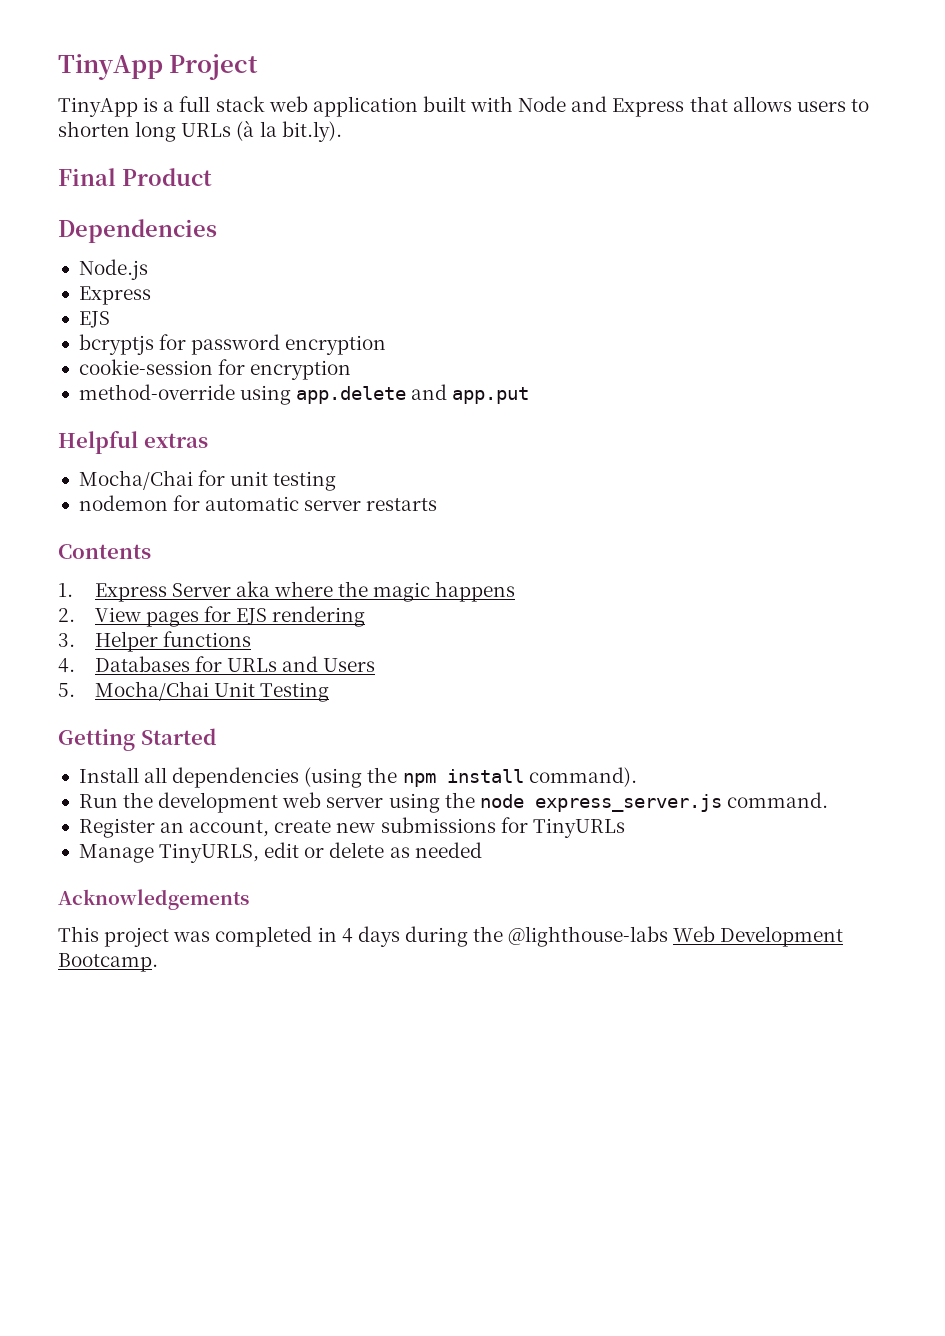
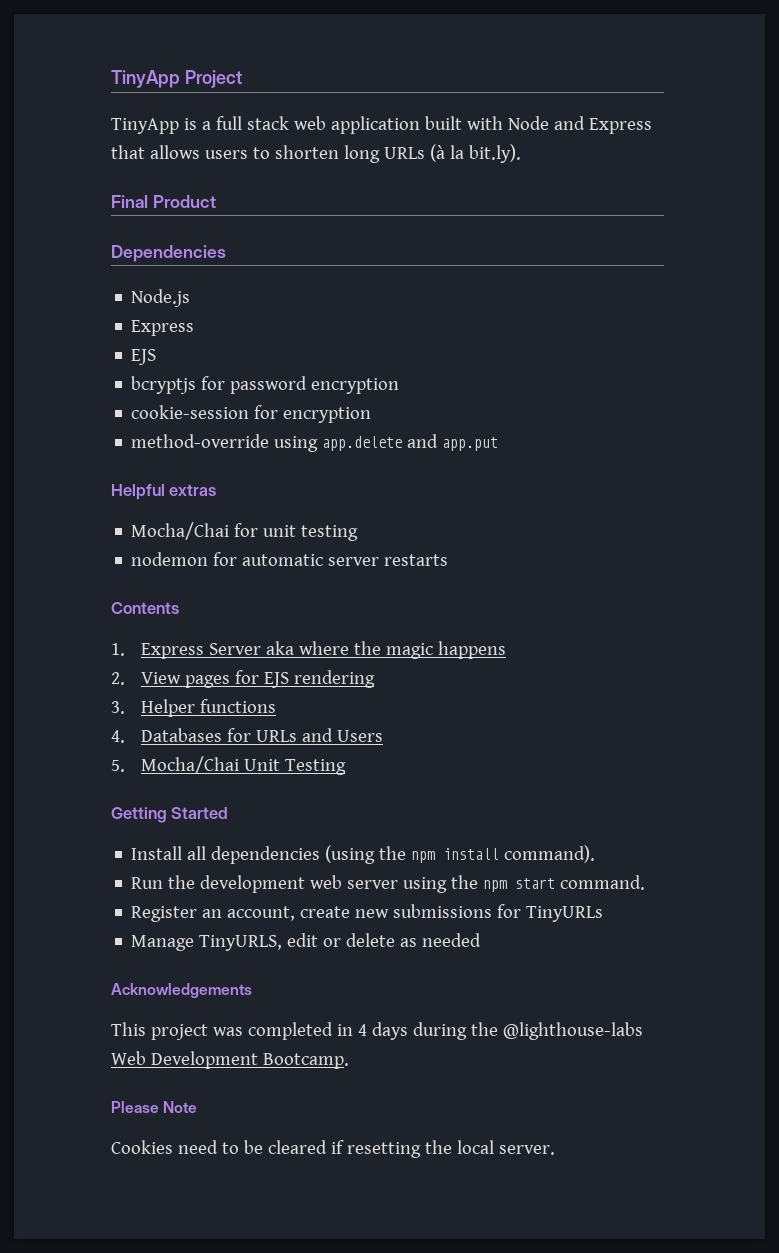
[479,794,722,812] node express_server.js -> [483,878,556,892] npm start
(158, 962) none -> [111,1101,198,1113] [111,1140,555,1158] // Please Note // Cookies need to be cleared if resetting the local server.

